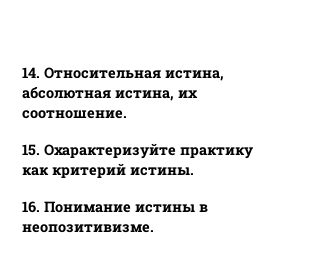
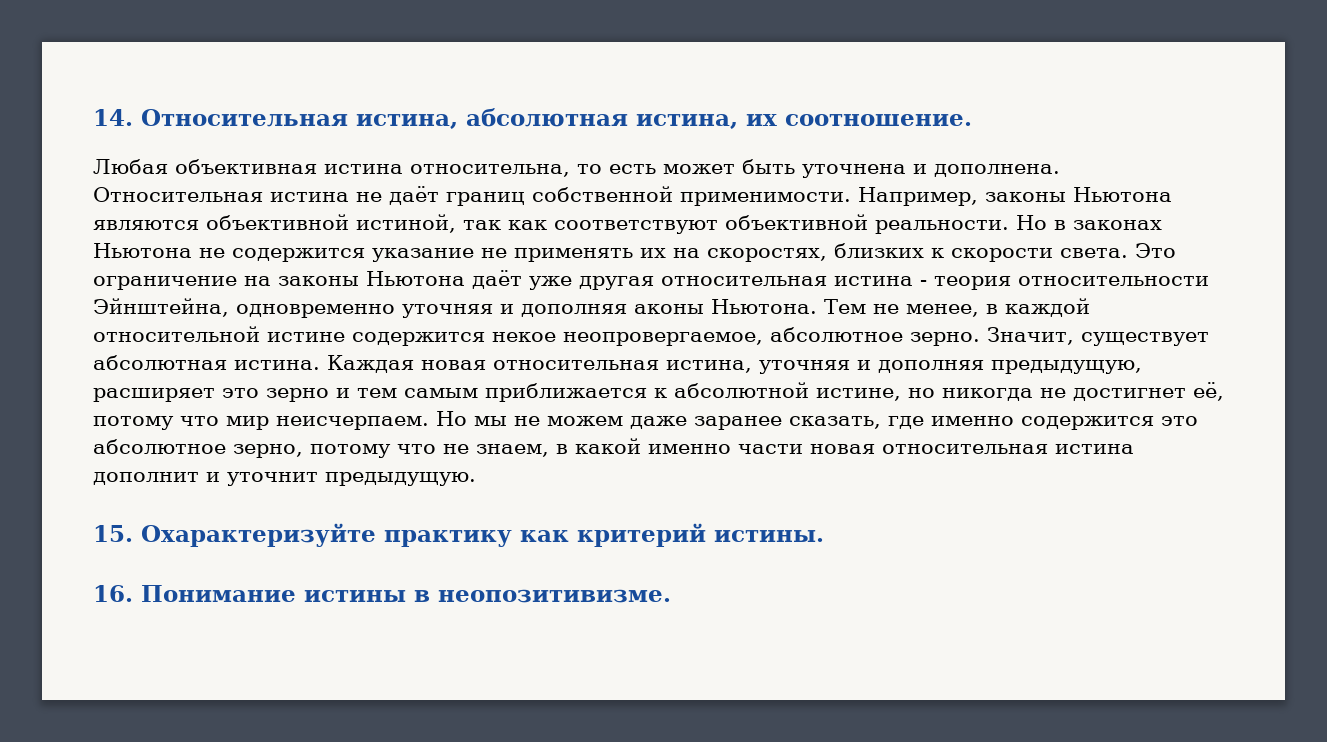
(127, 114) none -> [93,159,1060,178] [93,186,1172,206] [93,214,1162,234] [93,243,1176,262] [93,270,1209,290] [93,298,1090,318] [93,326,1209,346] [93,355,1142,374] [93,382,1224,402] [93,411,1198,430] [93,438,1134,458] [93,472,476,486] // Любая объективная истина относительна, то есть может быть уточнена и дополнена. Относительная истина не даёт границ собственной применимости. Например, законы Ньютона являются объективной истиной, так как соответствуют объективной реальности. Но в законах Ньютона не содержится указание не применять их на скоростях, близких к скорости света. Это ограничение на законы Ньютона даёт уже другая относительная истина - теория относительности Эйнштейна, одновременно уточняя и дополняя аконы Ньютона. Тем не менее, в каждой относительной истине содержится некое неопровергаемое, абсолютное зерно. Значит, существует абсолютная истина. Каждая новая относительная истина, уточняя и дополняя предыдущую, расширяет это зерно и тем самым приближается к абсолютной истине, но никогда не достигнет её, потому что мир неисчерпаем. Но мы не можем даже заранее сказать, где именно содержится это абсолютное зерно, потому что не знаем, в какой именно части новая относительная истина дополнит и уточнит предыдущую.

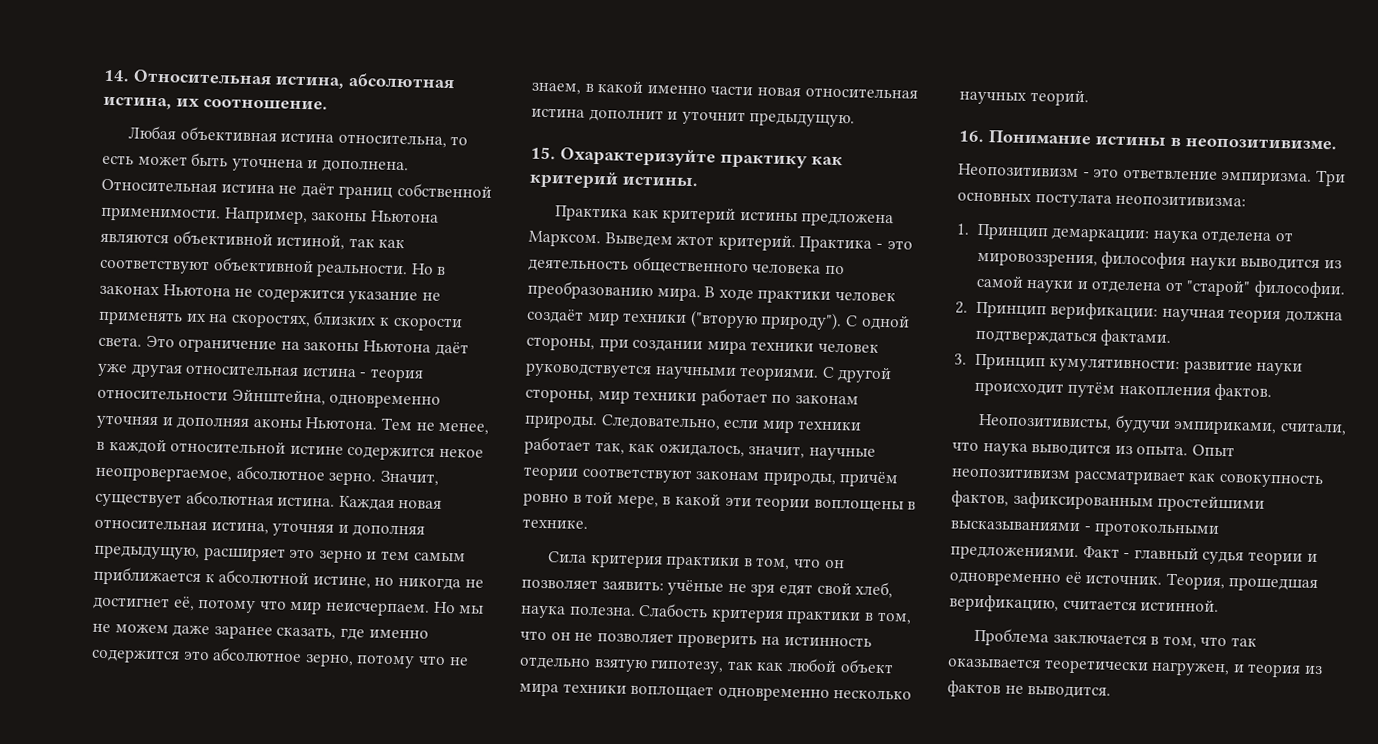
(824, 536) none -> [554,205,895,228] [528,230,913,253] [528,256,845,276] [527,280,896,304] [526,308,910,331] [526,336,879,355] [525,362,893,384] [525,388,859,407] [524,414,863,434] [524,436,876,461] [523,466,899,488] [523,490,917,513] [522,518,588,529] [547,551,845,571] [521,578,894,599] [520,603,912,625] [520,630,872,649] [519,656,894,674] [519,682,913,702] [959,88,1089,107] // Практика как критерий истины предложена Марксом. Выведем жтот критерий. Практика - это деятельность общественного человека по преобразованию мира. В ходе практики человек создаёт мир техники ("вторую природу"). С одной стороны, при создании мира техники человек руководствуется научными теориями. С другой стороны, мир техники работает по законам природы. Следовательно, если мир техники работает так, как ожидалось, значит, научные теории соответствуют законам природы, причём ровно в той мере, в какой эти теории воплощены в технике. // Сила критерия практики в том, что он позволяет заявить: учёные не зря едят свой хлеб, наука полезна. Слабость критерия практики в том, что он не позволяет проверить на истинность отдельно взятую гипотезу, так как любой объект мира техники воплощает одновременно несколько научных теорий.
(671, 596) none -> [958,163,1346,187] [957,192,1247,208] [956,223,1294,244] [976,251,1342,271] [975,274,1346,299] [955,301,1343,324] [974,329,1172,347] [954,353,1304,376] [973,381,1273,402] [977,413,1347,436] [952,441,1235,457] [951,467,1324,489] [951,490,1266,513] [950,520,1220,538] [950,545,1318,566] [949,571,1319,593] [949,594,1220,613] [973,627,1257,649] [947,657,1323,678] [947,680,1112,699] // Неопозитивизм - это ответвление эмпиризма. Три основных постулата неопозитивизма: // 1. Принцип демаркации: наука отделена от мировоззрения, философия науки выводится из самой науки и отделена от "старой" философии. // 2. Принцип верификации: научная теория должна подтверждаться фактами. // 3. Принцип кумулятивности: развитие науки происходит путём накопления фактов. // Неопозитивисты, будучи эмпириками, считали, что наука выводится из опыта. Опыт неопозитивизм рассматривает как совокупность фактов, зафиксированным простейшими высказываниями - протокольными предложениями. Факт - главный судья теории и одновременно её источник. Теория, прошедшая верификацию, считается истинной. // Проблема заключается в том, что так оказывается теоретически нагружен, и теория из фактов не выводится.

